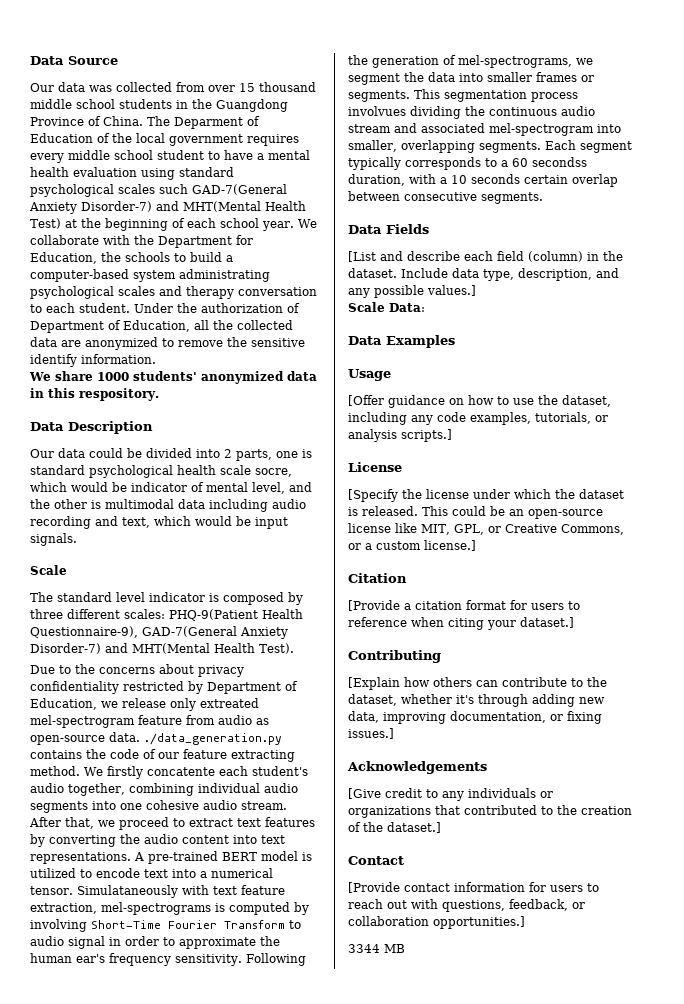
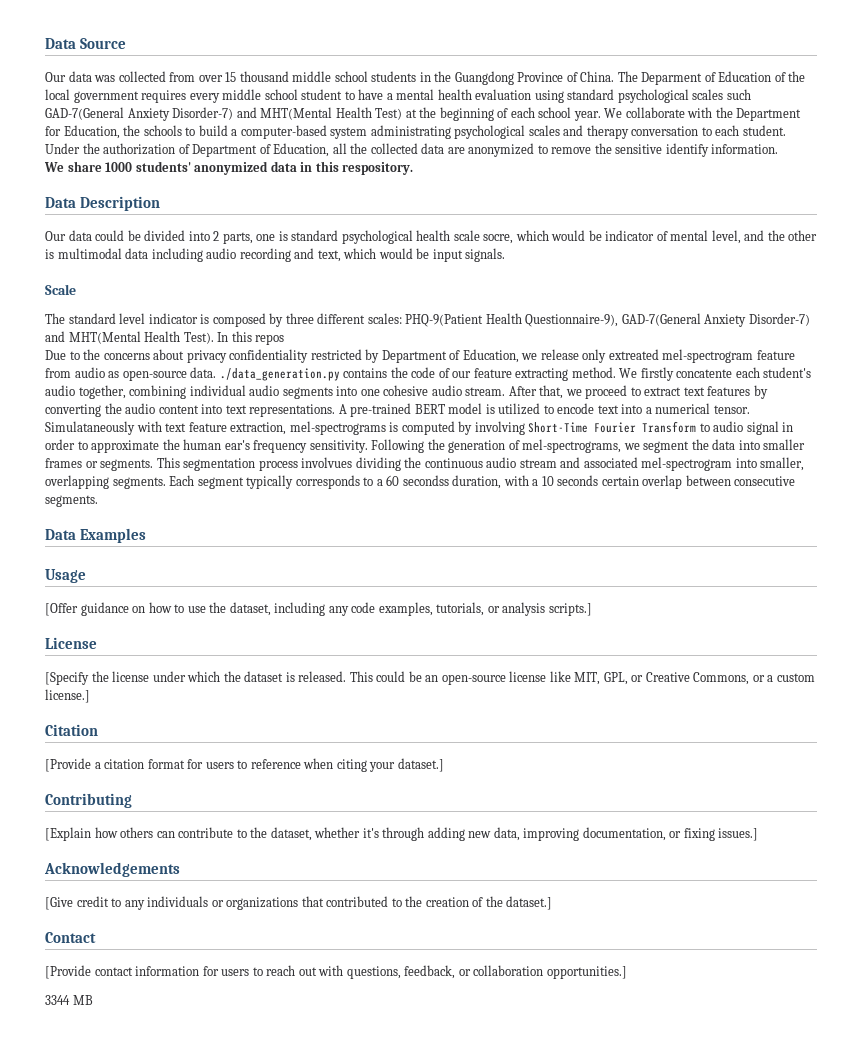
(294, 648) none -> [217,331,285,345] In this repos
[348,224,429,234] [348,251,623,262] [348,268,619,281] [348,285,476,298] [348,302,425,312] // Data Fields // [List and describe each field (column) in the dataset. Include data type, description, and any possible values.] // Scale Data: -> (98, 501) none

